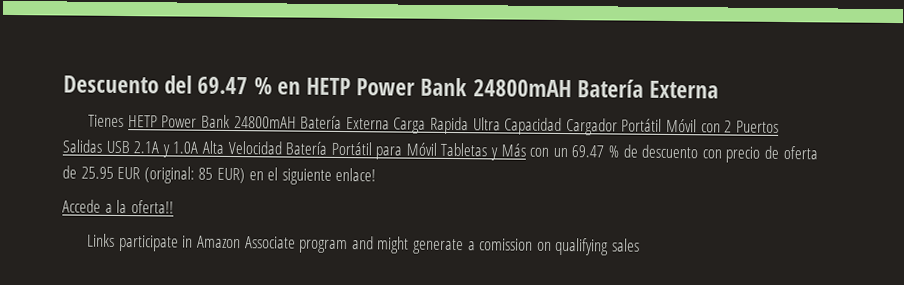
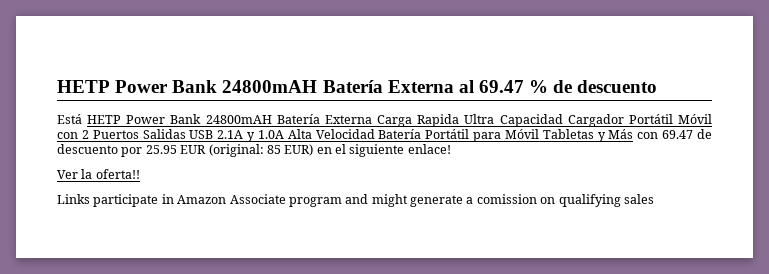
[63,75,720,99] [88,114,125,128] Descuento del 69.47 % en HETP Power Bank 24800mAH Batería Externa // Tienes -> [57,80,658,93] [57,114,82,124] HETP Power Bank 24800mAH Batería Externa al 69.47 % de descuento // Está
[552,144,818,163] [62,165,77,179] un 69.47 % de descuento con precio de oferta de -> [662,129,713,139] [57,144,143,157] 69.47 de descuento por
[62,199,113,213] Accede a -> [57,170,78,179] Ver

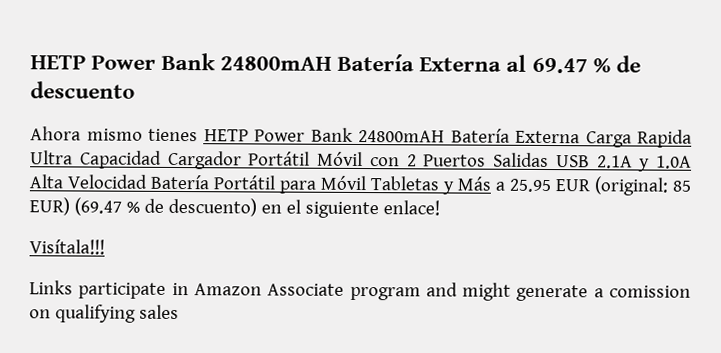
[57,114,82,124] Está -> [30,126,198,142] Ahora mismo tienes
[637,129,713,139] [57,144,143,157] con 69.47 de descuento por -> [495,181,505,191] a
(314, 150) none -> [73,197,257,217] (69.47 % de descuento)
[57,169,140,179] Ver la oferta!! -> [29,239,105,255] Visítala!!!

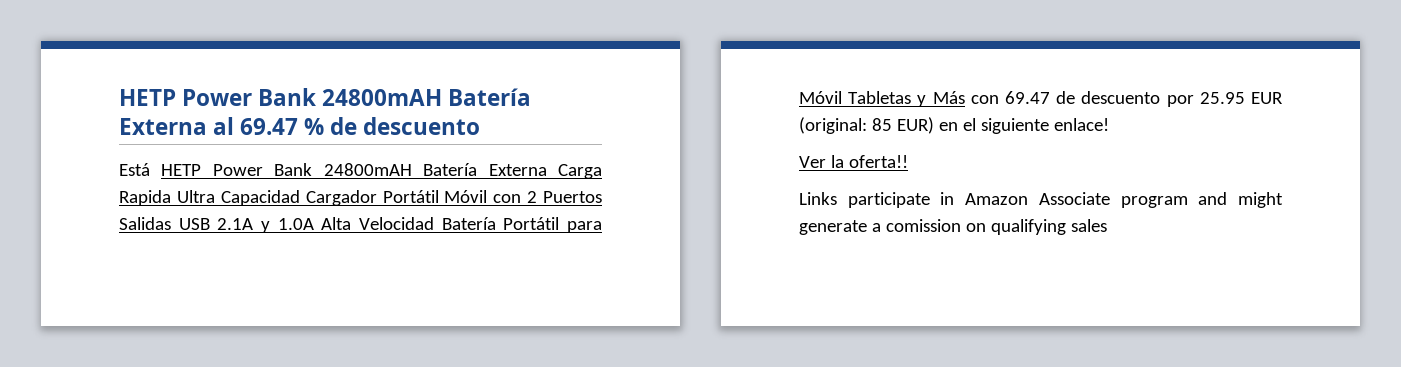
[30,126,198,142] Ahora mismo tienes -> [119,163,150,176] Está
[495,181,505,191] a -> [970,91,1194,107] con 69.47 de descuento por
[73,197,257,217] (69.47 % de descuento) -> (934, 125) none
[29,239,105,255] Visítala!!! -> [799,155,908,168] Ver la oferta!!

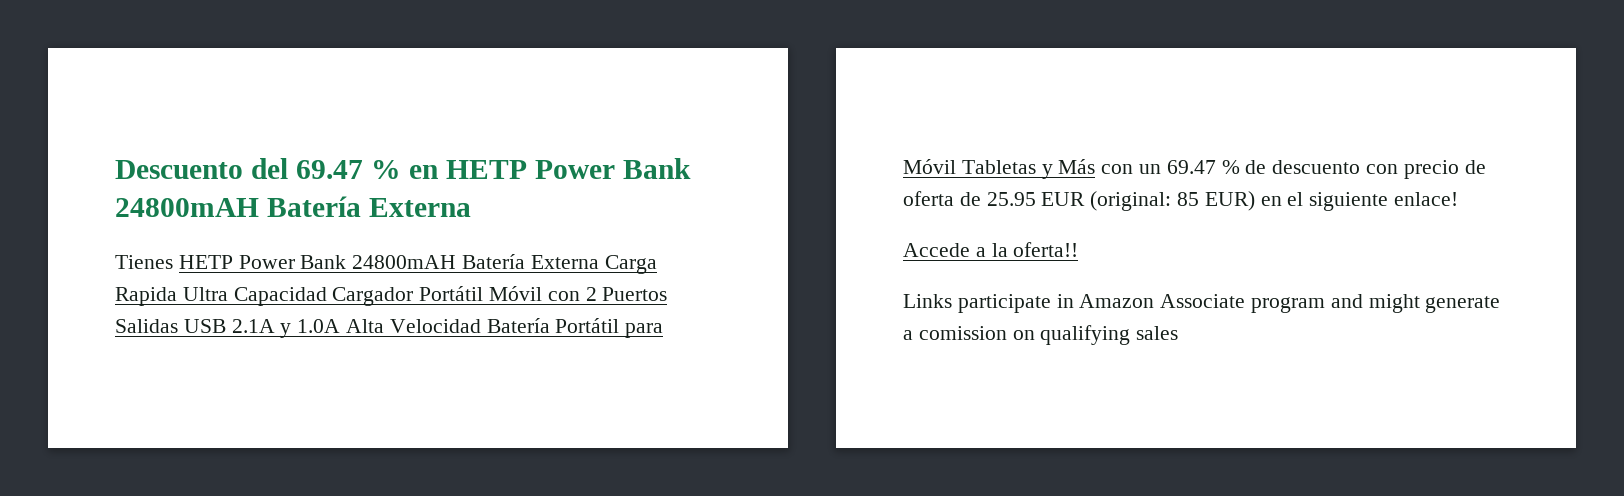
[119,88,532,106] [119,117,481,135] [119,163,150,176] HETP Power Bank 24800mAH Batería Externa al 69.47 % de descuento // Está -> [115,158,691,179] [115,196,471,217] [115,255,173,269] Descuento del 69.47 % en HETP Power Bank 24800mAH Batería Externa // Tienes
[1005,91,1194,107] 69.47 de descuento por -> [1139,160,1486,179] [903,191,981,206] un 69.47 % de descuento con precio de oferta de
[799,156,826,168] Ver -> [903,243,986,257] Accede a

